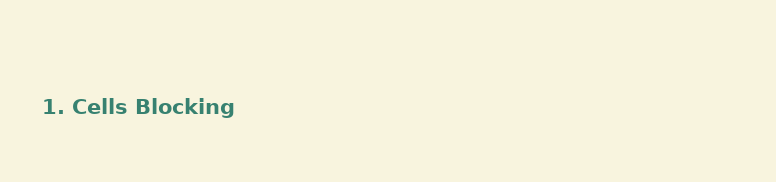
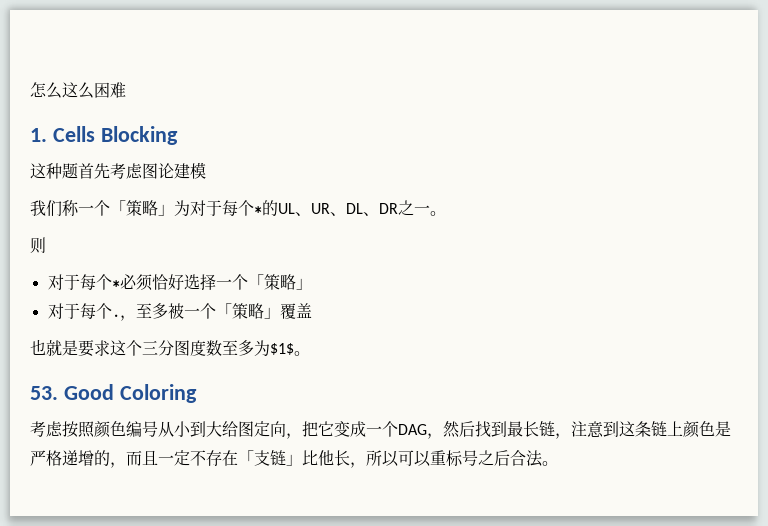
(42, 106) none -> [30,82,126,99] 怎么这么困难 //
(235, 108) none -> [30,162,206,179] [30,200,446,217] [30,237,46,254] [47,274,312,291] [47,303,312,321] [30,339,310,357] [30,384,197,403] [30,421,731,439] [30,450,558,468] // 这种题首先考虑图论建模 // 我们称一个「策略」为对于每个*的UL、UR、DL、DR之一。 // 则 // 对于每个*必须恰好选择一个「策略」 // 对于每个.，至多被一个「策略」覆盖 // 也就是要求这个三分图度数至多为$1$。 // 53. Good Coloring // 考虑按照颜色编号从小到大给图定向，把它变成一个DAG，然后找到最长链，注意到这条链上颜色是严格递增的，而且一定不存在「支链」比他长，所以可以重标号之后合法。

